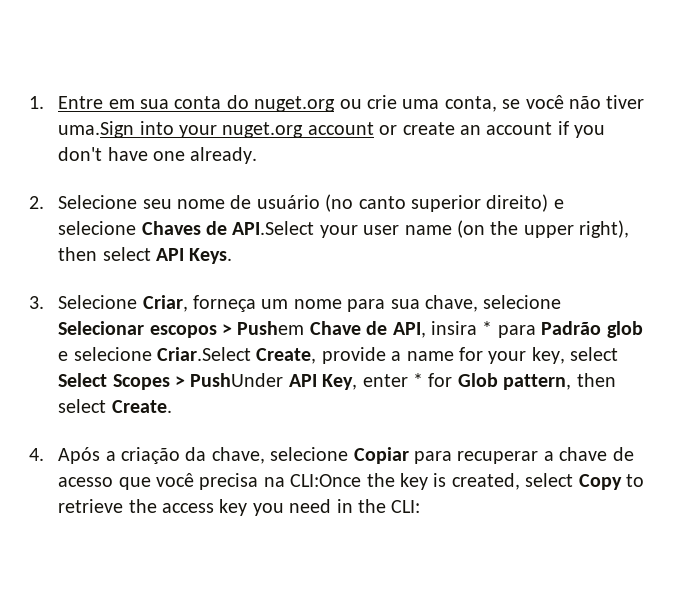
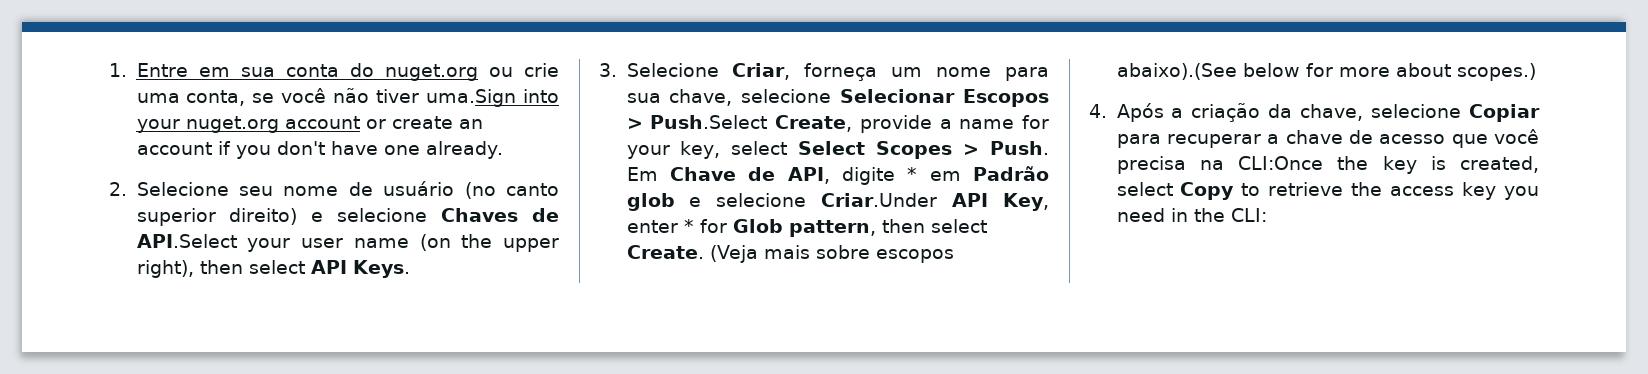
[149,321,643,338] [58,347,252,361] escopos > Pushem Chave de API, insira * para Padrão glob e selecione Criar.Select -> [963,89,1049,107] [626,115,768,129] Escopos > Push.Select
[190,373,284,387] PushUnder -> [990,141,1049,155] [626,166,1049,185] [626,193,938,211] Push. Em Chave de API, digite * em Padrão glob e selecione Criar.Under
(172, 406) none -> [709,245,955,263] [1116,63,1536,81] (Veja mais sobre escopos abaixo).(See below for more about scopes.)

